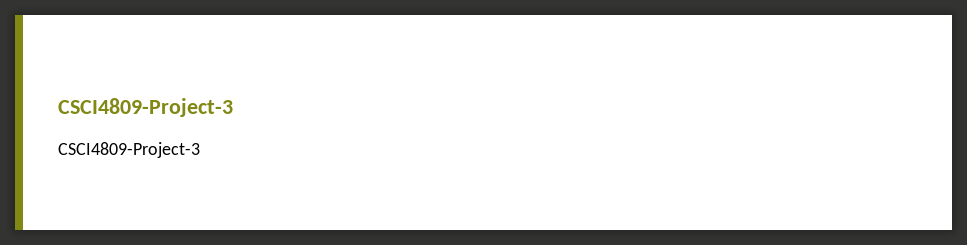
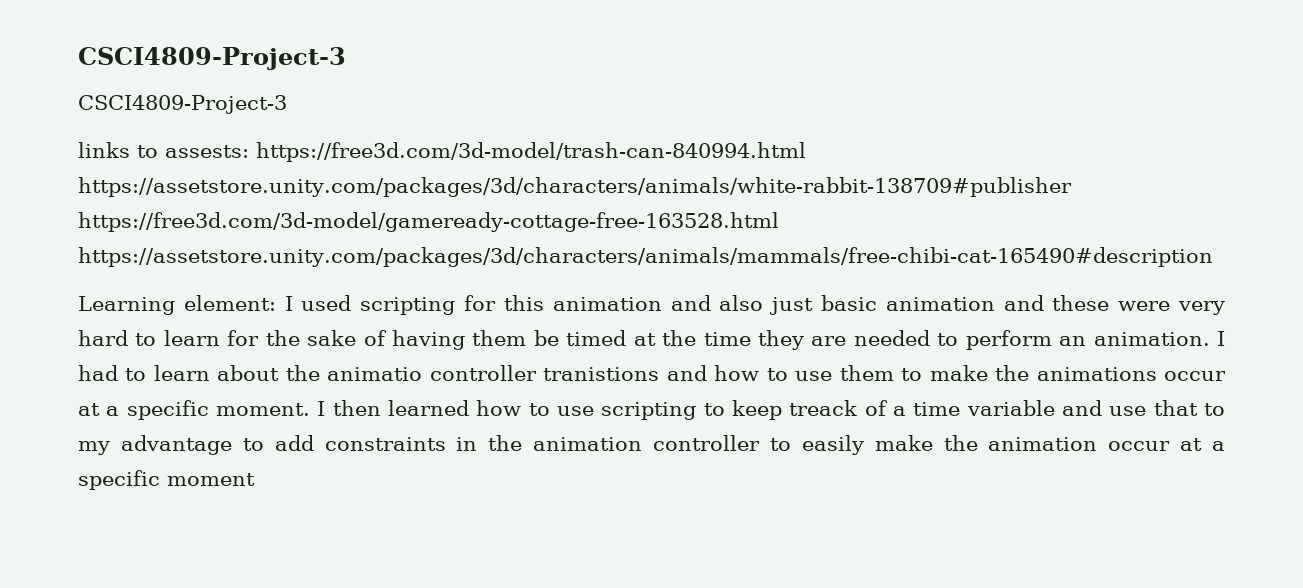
(200, 150) none -> [78,142,806,162] [78,177,1072,197] [78,212,779,232] [78,247,1213,267] [78,295,1225,315] [78,330,1226,350] [78,365,1227,381] [78,400,1226,420] [78,435,1225,455] [78,470,255,490] // links to assests: https://free3d.com/3d-model/trash-can-840994.html https://assetstore.unity.com/packages/3d/characters/animals/white-rabbit-138709#publisher https://free3d.com/3d-model/gameready-cottage-free-163528.html https://assetstore.unity.com/packages/3d/characters/animals/mammals/free-chibi-cat-165490#description // Learning element: I used scripting for this animation and also just basic animation and these were very hard to learn for the sake of having them be timed at the time they are needed to perform an animation. I had to learn about the animatio controller tranistions and how to use them to make the animations occur at a specific moment. I then learned how to use scripting to keep treack of a time variable and use that to my advantage to add constraints in the animation controller to easily make the animation occur at a specific moment

